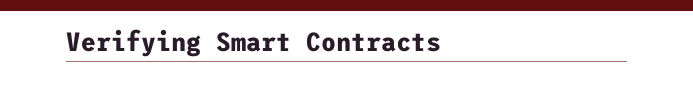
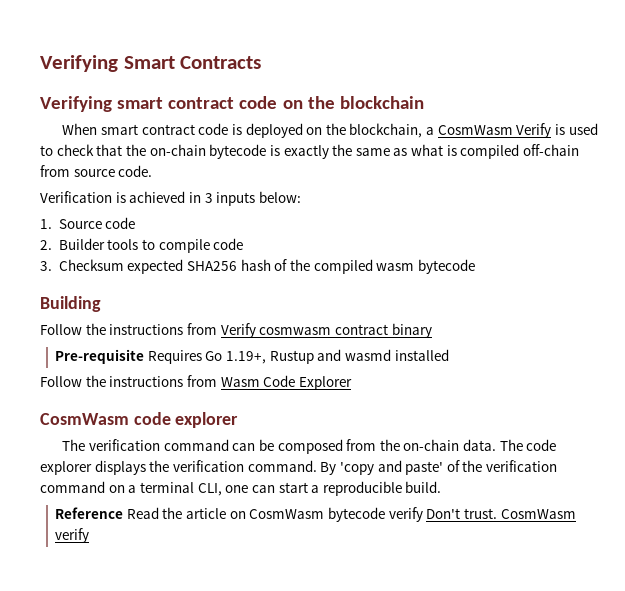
(441, 42) none -> [40,96,424,112] [62,123,598,138] [40,144,580,159] [40,165,153,177] [40,191,301,206] [40,217,136,229] [40,238,244,253] [40,259,475,274] [40,296,101,312] [40,323,432,338] [55,349,449,364] [40,375,352,390] [40,412,239,428] [62,439,557,454] [40,460,558,475] [40,481,442,496] [55,507,576,522] [55,528,90,543] // Verifying smart contract code on the blockchain // When smart contract code is deployed on the blockchain, a CosmWasm Verify is used to check that the on-chain bytecode is exactly the same as what is compiled off-chain from source code. // Verification is achieved in 3 inputs below: // 1. Source code // 2. Builder tools to compile code // 3. Checksum expected SHA256 hash of the compiled wasm bytecode // Building // Follow the instructions from Verify cosmwasm contract binary // Pre-requisite Requires Go 1.19+, Rustup and wasmd installed // Follow the instructions from Wasm Code Explorer // CosmWasm code explorer // The verification command can be composed from the on-chain data. The code explorer displays the verification command. By 'copy and paste' of the verification command on a terminal CLI, one can start a reproducible build. // Reference Read the article on CosmWasm bytecode verify Don't trust. CosmWasm verify

